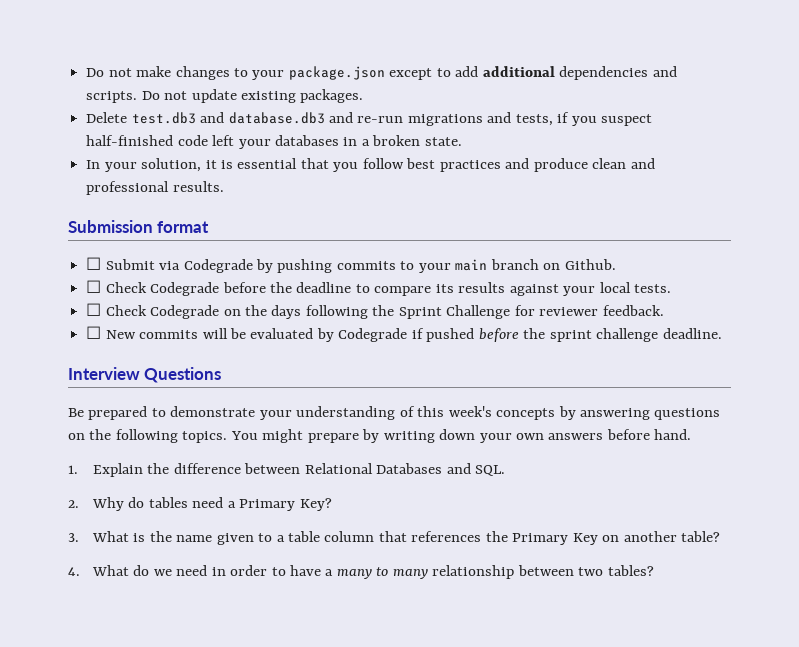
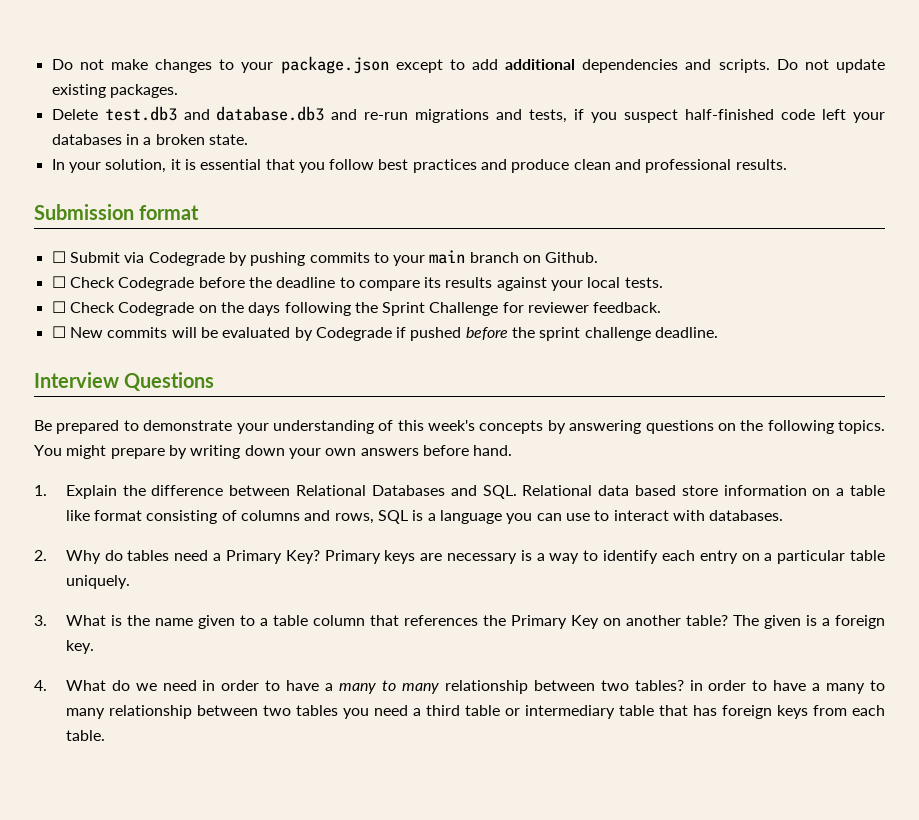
(505, 470) none -> [522,485,886,496] [65,510,784,524] Relational data based store information on a table like format consisting of columns and rows, SQL is a language you can use to interact with databases.
(332, 504) none -> [324,550,885,564] [65,575,130,589] Primary keys are necessary is a way to identify each entry on a particular table uniquely.
(721, 536) none -> [732,615,886,629] [65,640,94,654] The given is a foreign key.
(654, 570) none -> [689,680,885,694] [65,705,885,719] [65,730,105,741] in order to have a many to many relationship between two tables you need a third table or intermediary table that has foreign keys from each table.

